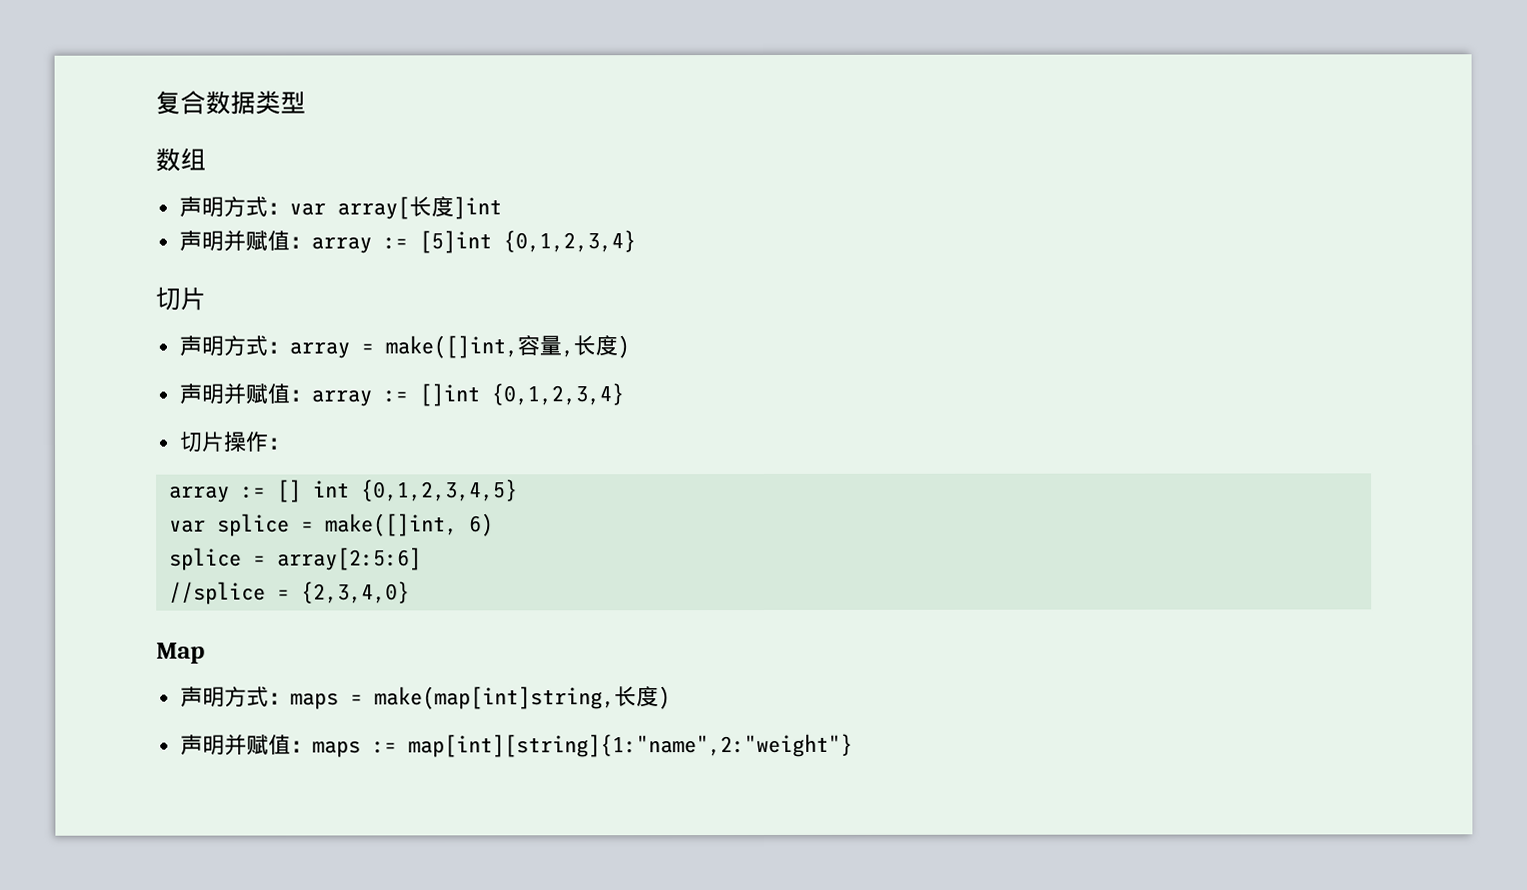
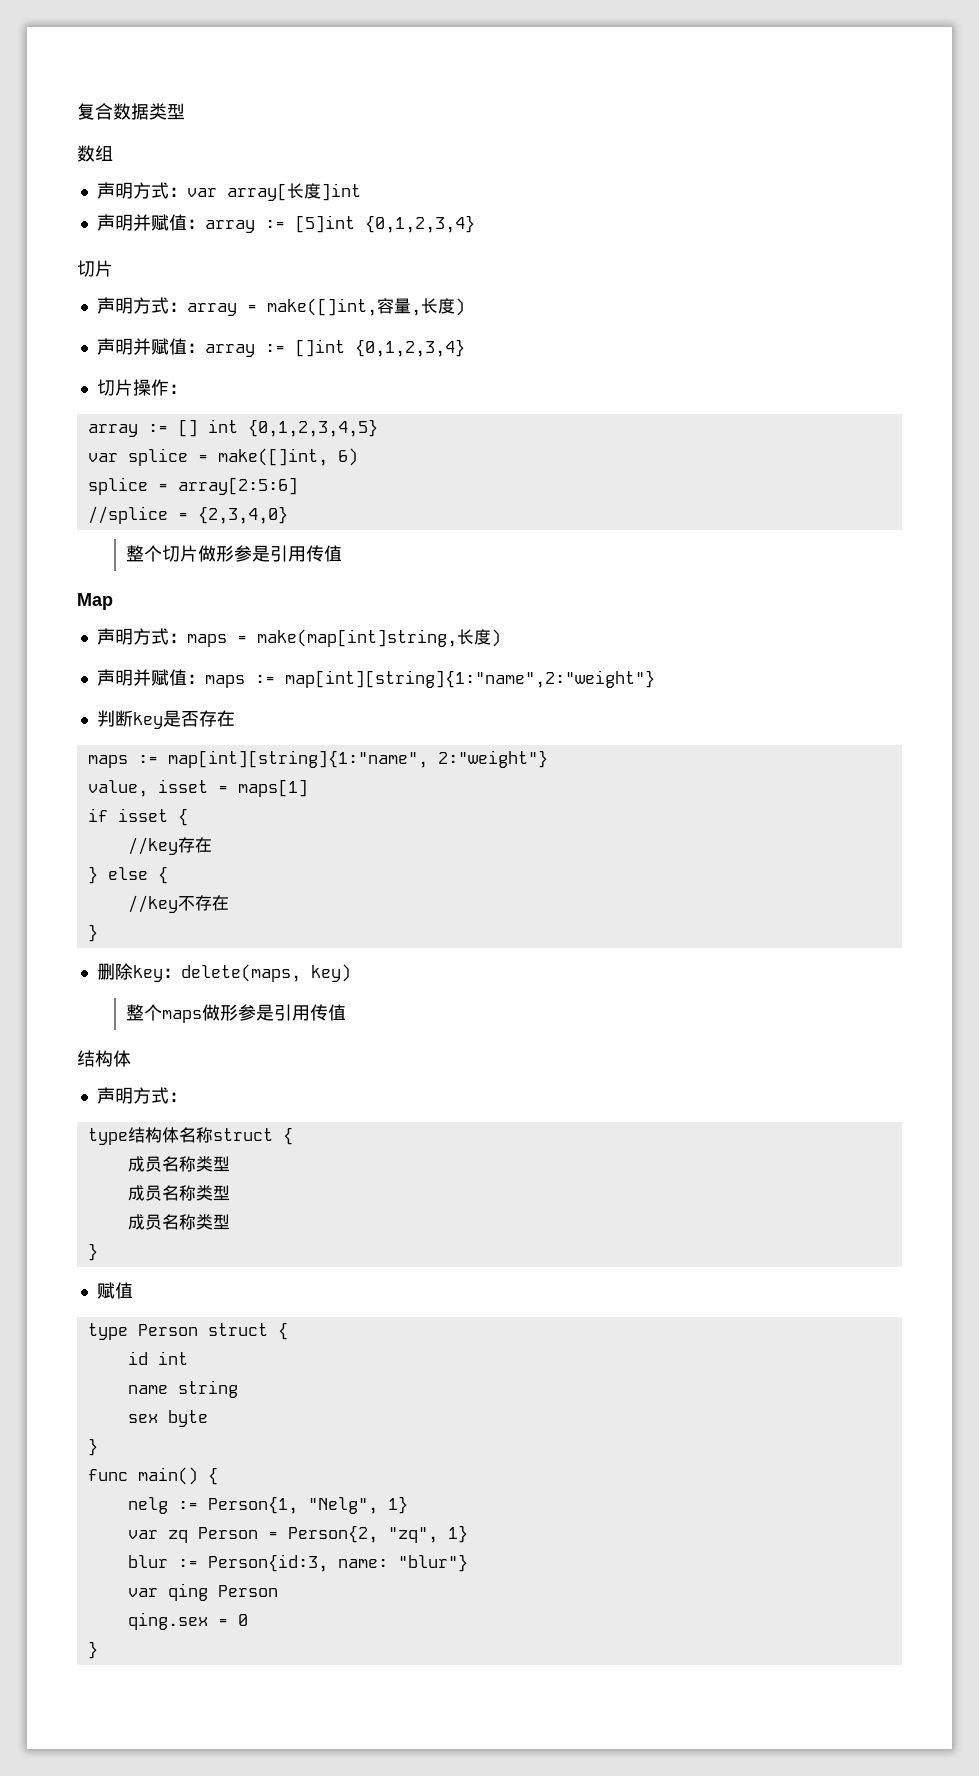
(411, 592) none -> [126,545,343,562] // 整个切片做形参是引用传值
(854, 745) none -> [96,710,235,729] [87,750,548,768] [87,779,308,797] [87,808,188,826] [127,837,212,855] [87,866,168,884] [127,895,229,913] [87,924,98,942] [96,963,351,982] [126,1004,347,1023] [77,1050,131,1067] [96,1087,187,1104] [87,1127,293,1145] [127,1156,230,1172] [127,1185,230,1201] [127,1214,230,1230] [87,1243,98,1261] [96,1282,133,1299] [87,1322,288,1340] [127,1351,188,1365] [127,1380,238,1398] [127,1410,208,1427] [87,1438,98,1456] [87,1467,218,1485] [127,1496,408,1514] [127,1525,468,1543] [127,1554,468,1572] [127,1583,278,1601] [127,1612,248,1630] [87,1641,98,1659] // 判断key是否存在 // maps := map[int][string]{1:"name", 2:"weight"} // value, isset = maps[1] // if isset { // //key存在 // } else { // //key不存在 // } // 删除key：delete(maps, key) // 整个maps做形参是引用传值 // 结构体 // 声明方式： // type结构体名称struct { // 成员名称类型 // 成员名称类型 // 成员名称类型 // } // 赋值 // type Person struct { // id int // name string // sex byte // } // func main() { // nelg := Person{1, "Nelg", 1} // var zq Person = Person{2, "zq", 1} // blur := Person{id:3, name: "blur"} // var qing Person // qing.sex = 0 // }

